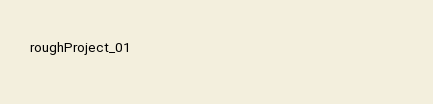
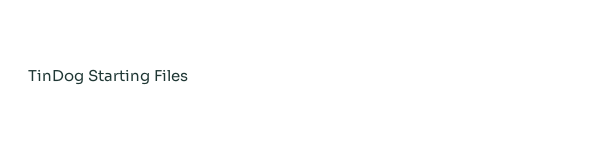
[30,42,131,55] roughProject_01 -> [28,69,189,85] TinDog Starting Files

